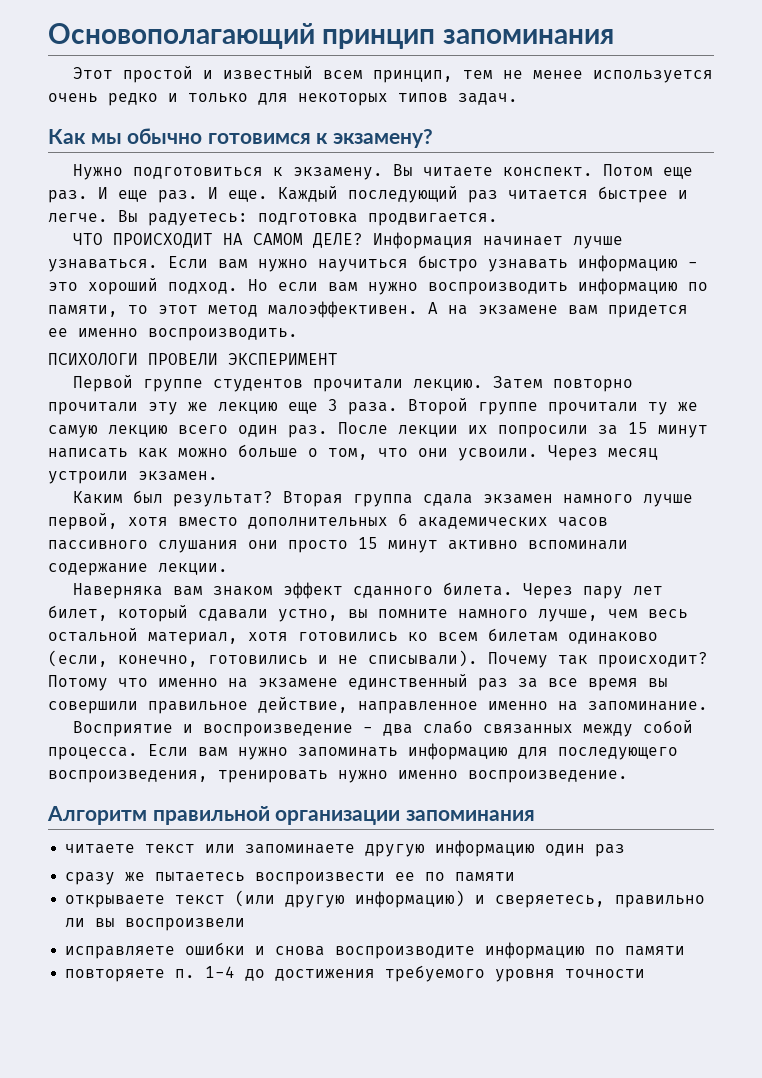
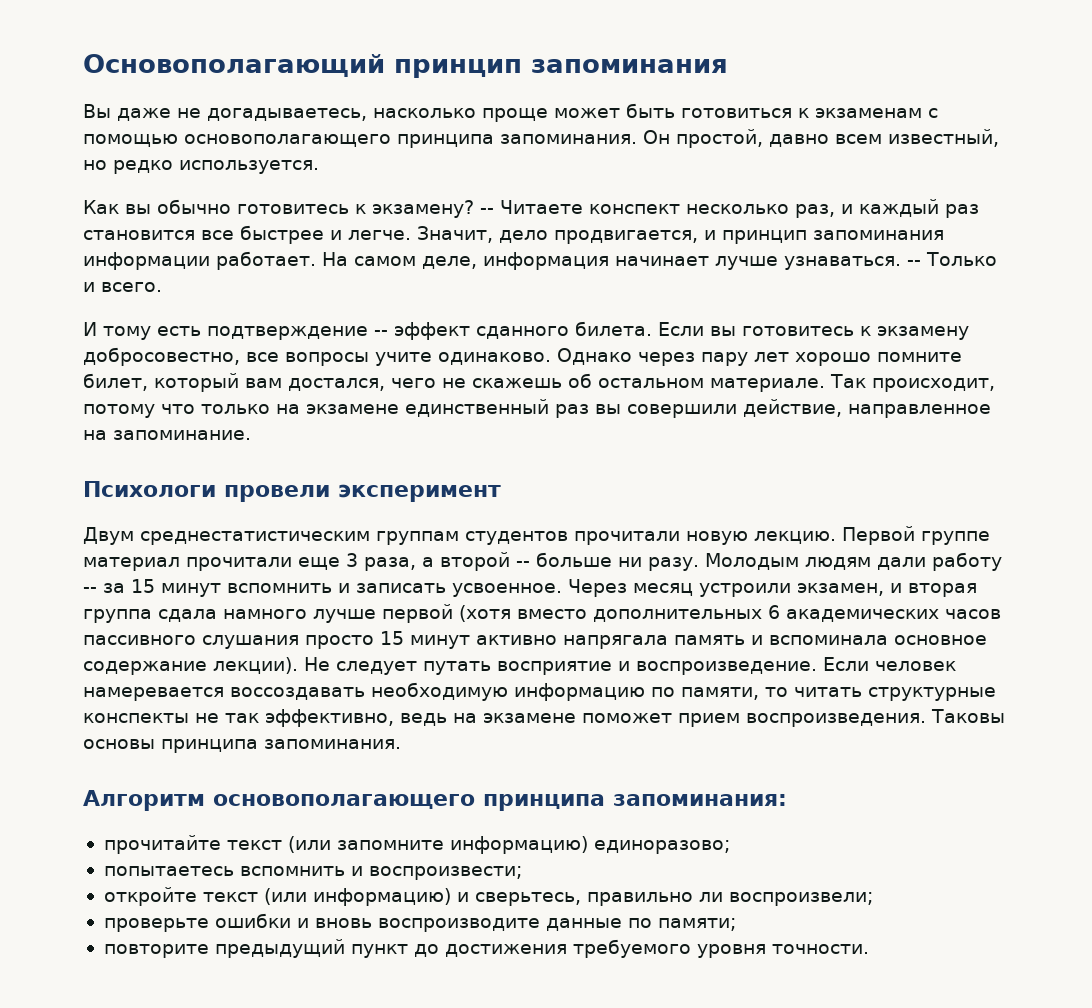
[72,66,713,83] [48,93,518,106] [48,128,433,148] [72,164,693,180] [48,186,688,203] [48,210,498,226] [72,232,623,249] [48,255,698,272] [48,278,708,295] [48,301,688,318] [48,328,298,341] [48,353,338,366] [72,375,633,392] [48,398,698,415] [48,422,708,438] [48,444,658,461] [48,471,218,484] [72,490,343,507] Этот простой и известный всем принцип, тем не менее используется очень редко и только для некоторых типов задач. // Как мы обычно готовимся к экзамену? // Нужно подготовиться к экзамену. Вы читаете конспект. Потом еще раз. И еще раз. И еще. Каждый последующий раз читается быстрее и легче. Вы радуетесь: подготовка продвигается. // ЧТО ПРОИСХОДИТ НА САМОМ ДЕЛЕ? Информация начинает лучше узнаваться. Если вам нужно научиться быстро узнавать информацию - это хороший подход. Но если вам нужно воспроизводить информацию по памяти, то этот метод малоэффективен. А на экзамене вам придется ее именно воспроизводить. // ПСИХОЛОГИ ПРОВЕЛИ ЭКСПЕРИМЕНТ // Первой группе студентов прочитали лекцию. Затем повторно прочитали эту же лекцию еще 3 раза. Второй группе прочитали ту же самую лекцию всего один раз. После лекции их попросили за 15 минут написать как можно больше о том, что они усвоили. Через месяц устроили экзамен. // Каким был результат? Вторая -> [83,103,938,122] [83,129,999,148] [83,160,319,174] [83,199,979,218] [83,225,944,244] [83,251,997,270] [83,282,162,292] [83,321,969,340] [83,347,962,366] [83,373,995,392] [83,399,991,418] [83,430,251,440] [83,481,501,502] [83,526,990,545] [83,552,1002,571] [83,579,977,597] Вы даже не догадываетесь, насколько проще может быть готовиться к экзаменам с помощью основополагающего принципа запоминания. Он простой, давно всем известный, но редко используется. // Как вы обычно готовитесь к экзамену? -- Читаете конспект несколько раз, и каждый раз становится все быстрее и легче. Значит, дело продвигается, и принцип запоминания информации работает. На самом деле, информация начинает лучше узнаваться. -- Только и всего. // И тому есть подтверждение -- эффект сданного билета. Если вы готовитесь к экзамену добросовестно, все вопросы учите одинаково. Однако через пару лет хорошо помните билет, который вам достался, чего не скажешь об остальном материале. Так происходит, потому что только на экзамене единственный раз вы совершили действие, направленное на запоминание. // Психологи провели эксперимент // Двум среднестатистическим группам студентов прочитали новую лекцию. Первой группе материал прочитали еще 3 раза, а второй -- больше ни разу. Молодым людям дали работу -- за 15 минут вспомнить и записать усвоенное. Через месяц устроили экзамен, и вторая
[482,494,553,504] экзамен -> (217, 615) none
[48,513,168,530] первой, хотя -> [382,604,511,623] первой (хотя
[248,540,278,549] они -> (299, 642) none
[528,540,628,550] [48,563,228,576] [72,582,663,599] [48,605,688,622] [48,628,658,645] [48,650,708,668] [48,674,668,691] [48,697,708,714] [72,720,693,737] [48,743,678,760] [48,770,628,783] [47,806,535,825] [65,840,626,857] [65,872,516,885] [65,890,346,908] вспоминали содержание лекции. // Наверняка вам знаком эффект сданного билета. Через пару лет билет, который сдавали устно, вы помните намного лучше, чем весь остальной материал, хотя готовились ко всем билетам одинаково (если, конечно, готовились и не списывали). Почему так происходит? Потому что именно на экзамене единственный раз за все время вы совершили правильное действие, направленное именно на запоминание. // Восприятие и воспроизведение - два слабо связанных между собой процесса. Если вам нужно запоминать информацию для последующего воспроизведения, тренировать нужно именно воспроизведение. // Алгоритм правильной организации запоминания // читаете текст или запоминаете другую информацию один раз // сразу же пытаетесь воспроизвести ее по памяти // открываете текст (или другую -> [563,635,987,649] [83,657,956,675] [83,682,996,701] [83,709,1005,727] [83,739,401,753] [83,790,787,811] [103,835,730,854] [103,866,522,880] [103,887,307,906] напрягала память и вспоминала основное содержание лекции). Не следует путать восприятие и воспроизведение. Если человек намеревается воссоздавать необходимую информацию по памяти, то читать структурные конспекты не так эффективно, ведь на экзамене поможет прием воспроизведения. Таковы основы принципа запоминания. // Алгоритм основополагающего принципа запоминания: // прочитайте текст (или запомните информацию) единоразово; // попытаетесь вспомнить и воспроизвести; // откройте текст (или
[495,895,606,908] сверяетесь, -> [474,892,581,906] сверьтесь,
[95,918,246,931] [65,942,686,959] [65,966,236,982] вы воcпроизвели // исправляете ошибки и снова воспроизводите информацию по памяти // повторяете п. 1-4 -> [728,892,873,906] [103,913,736,932] [103,939,408,958] воспроизвели; // проверьте ошибки и вновь воспроизводите данные по памяти; // повторите предыдущий пункт
[565,969,646,978] точности -> [771,944,869,954] точности.

